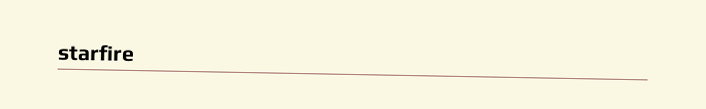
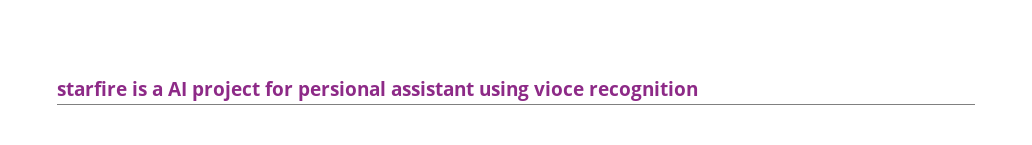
(135, 52) none -> [132,81,698,101] is a AI project for persional assistant using vioce recognition

